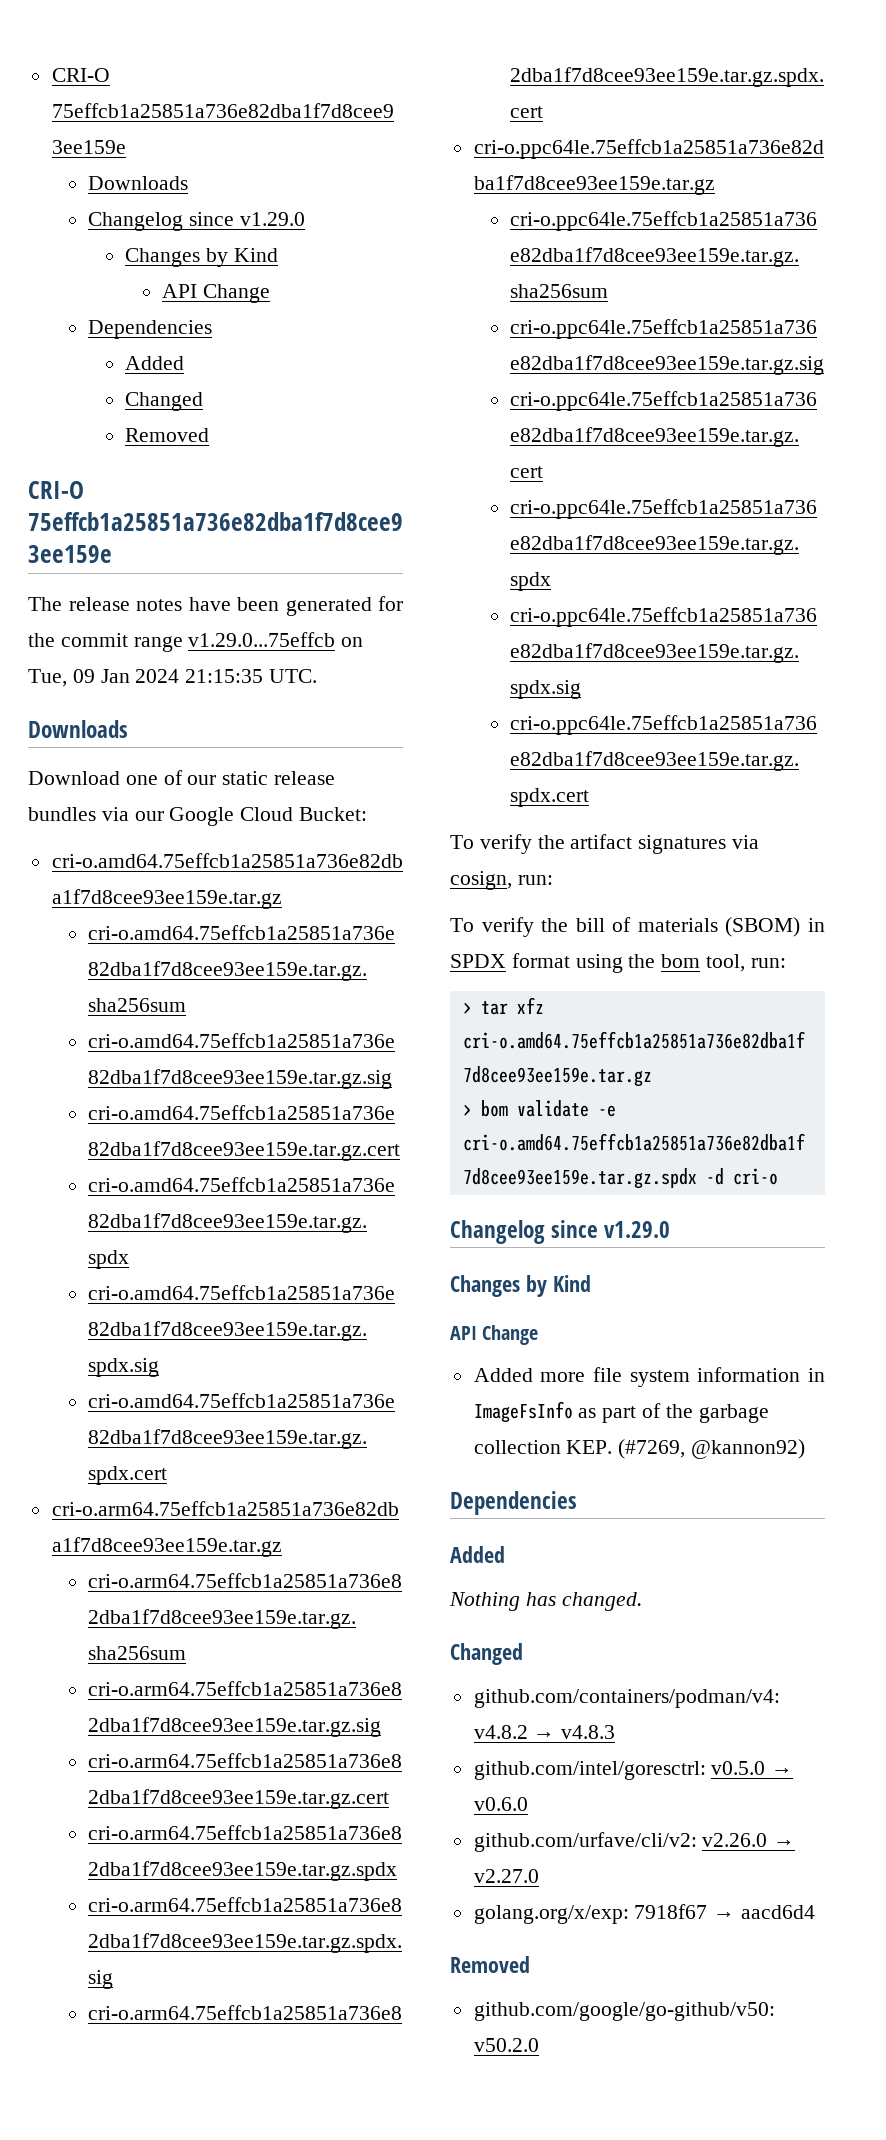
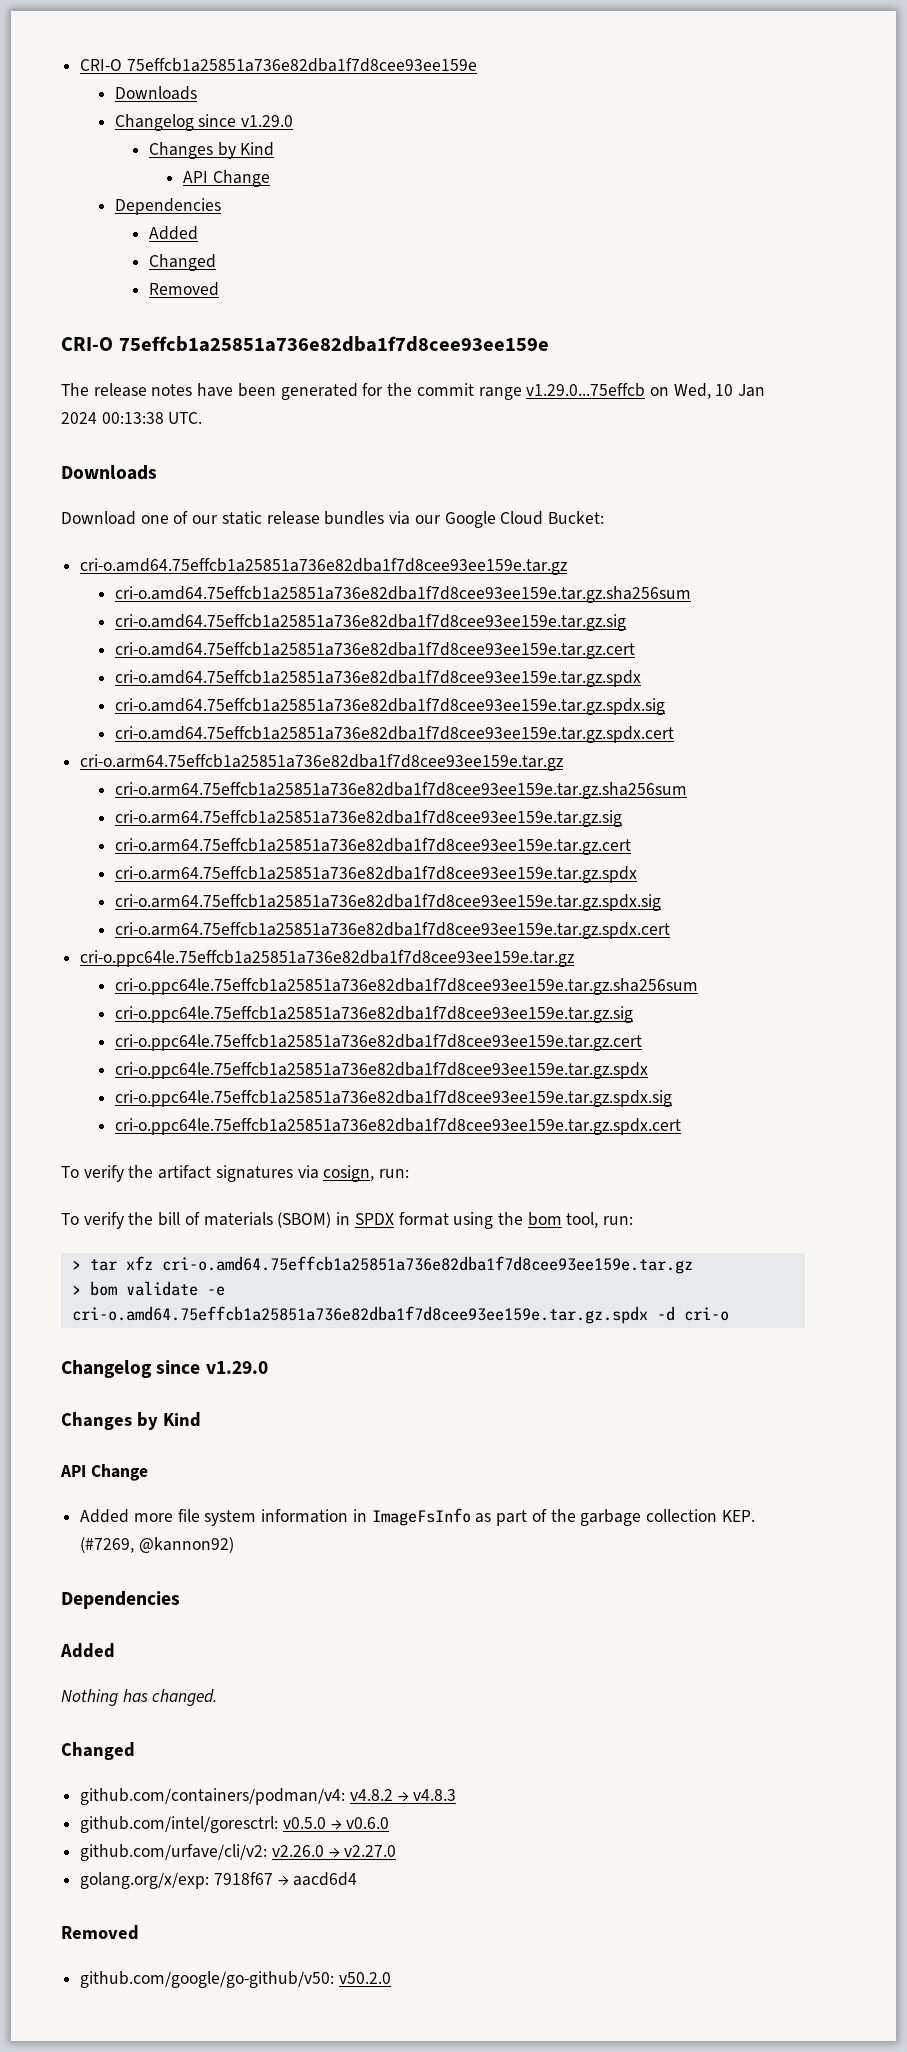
[28,669,95,687] Tue, 09 -> [673,383,734,399] Wed, 10
[185,669,264,683] 21:15:35 -> [101,412,164,424] 00:13:38

